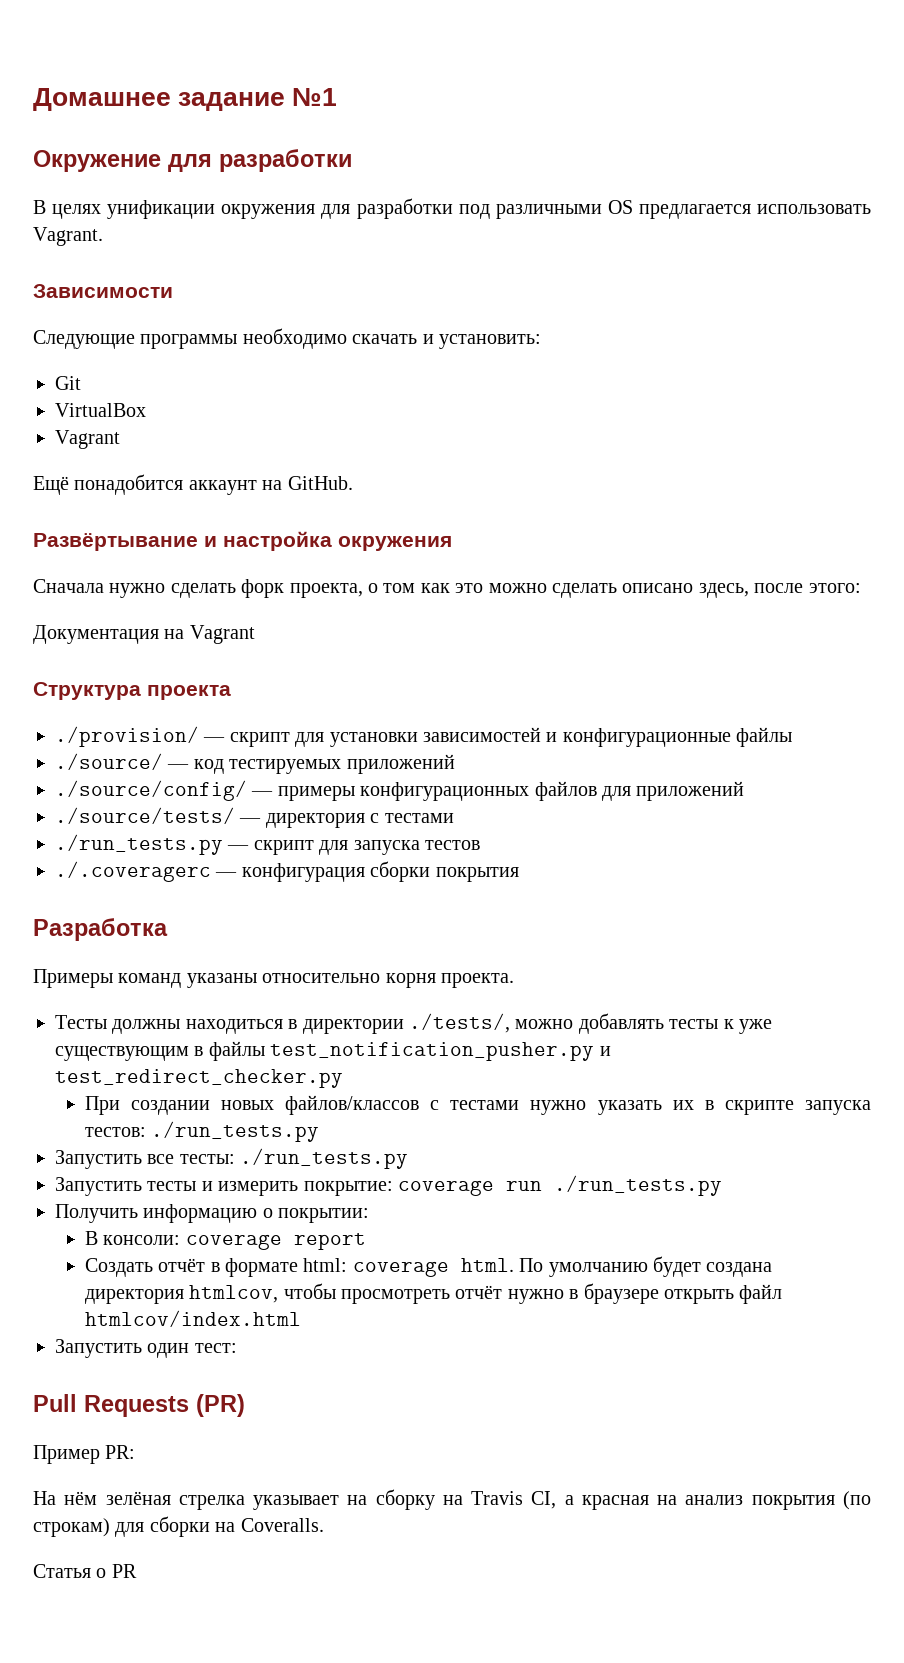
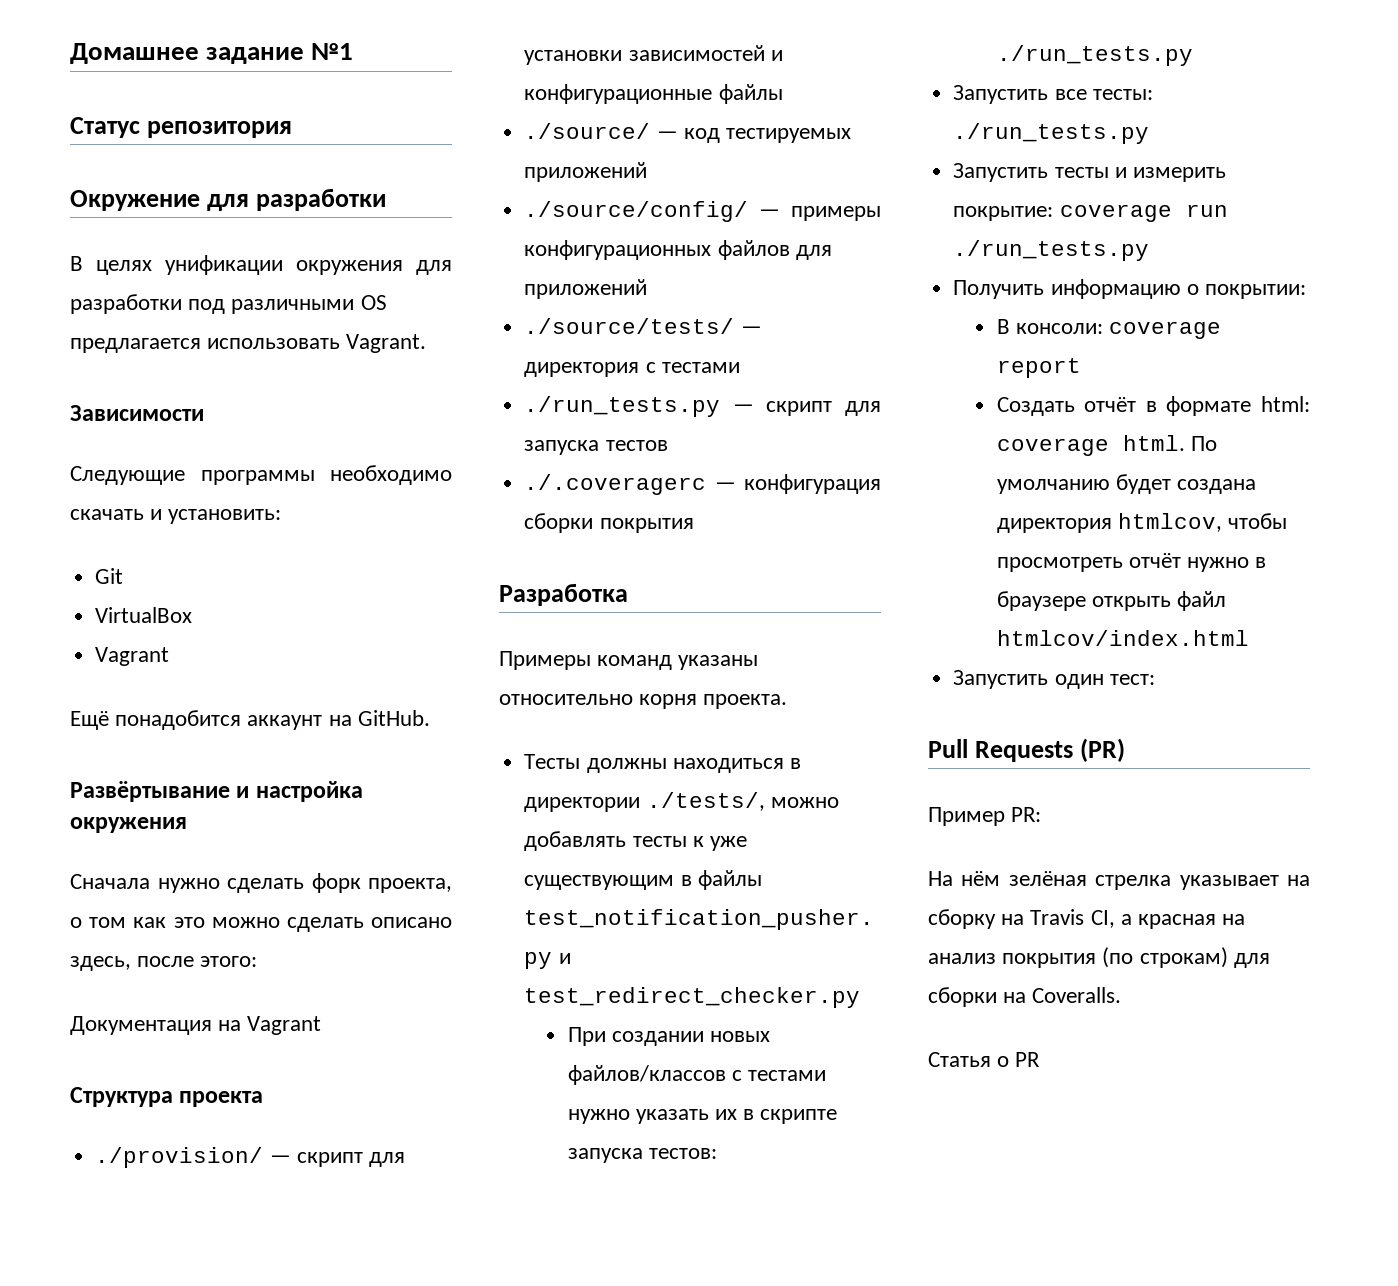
(338, 97) none -> [70,117,292,138] // Статус репозитория

